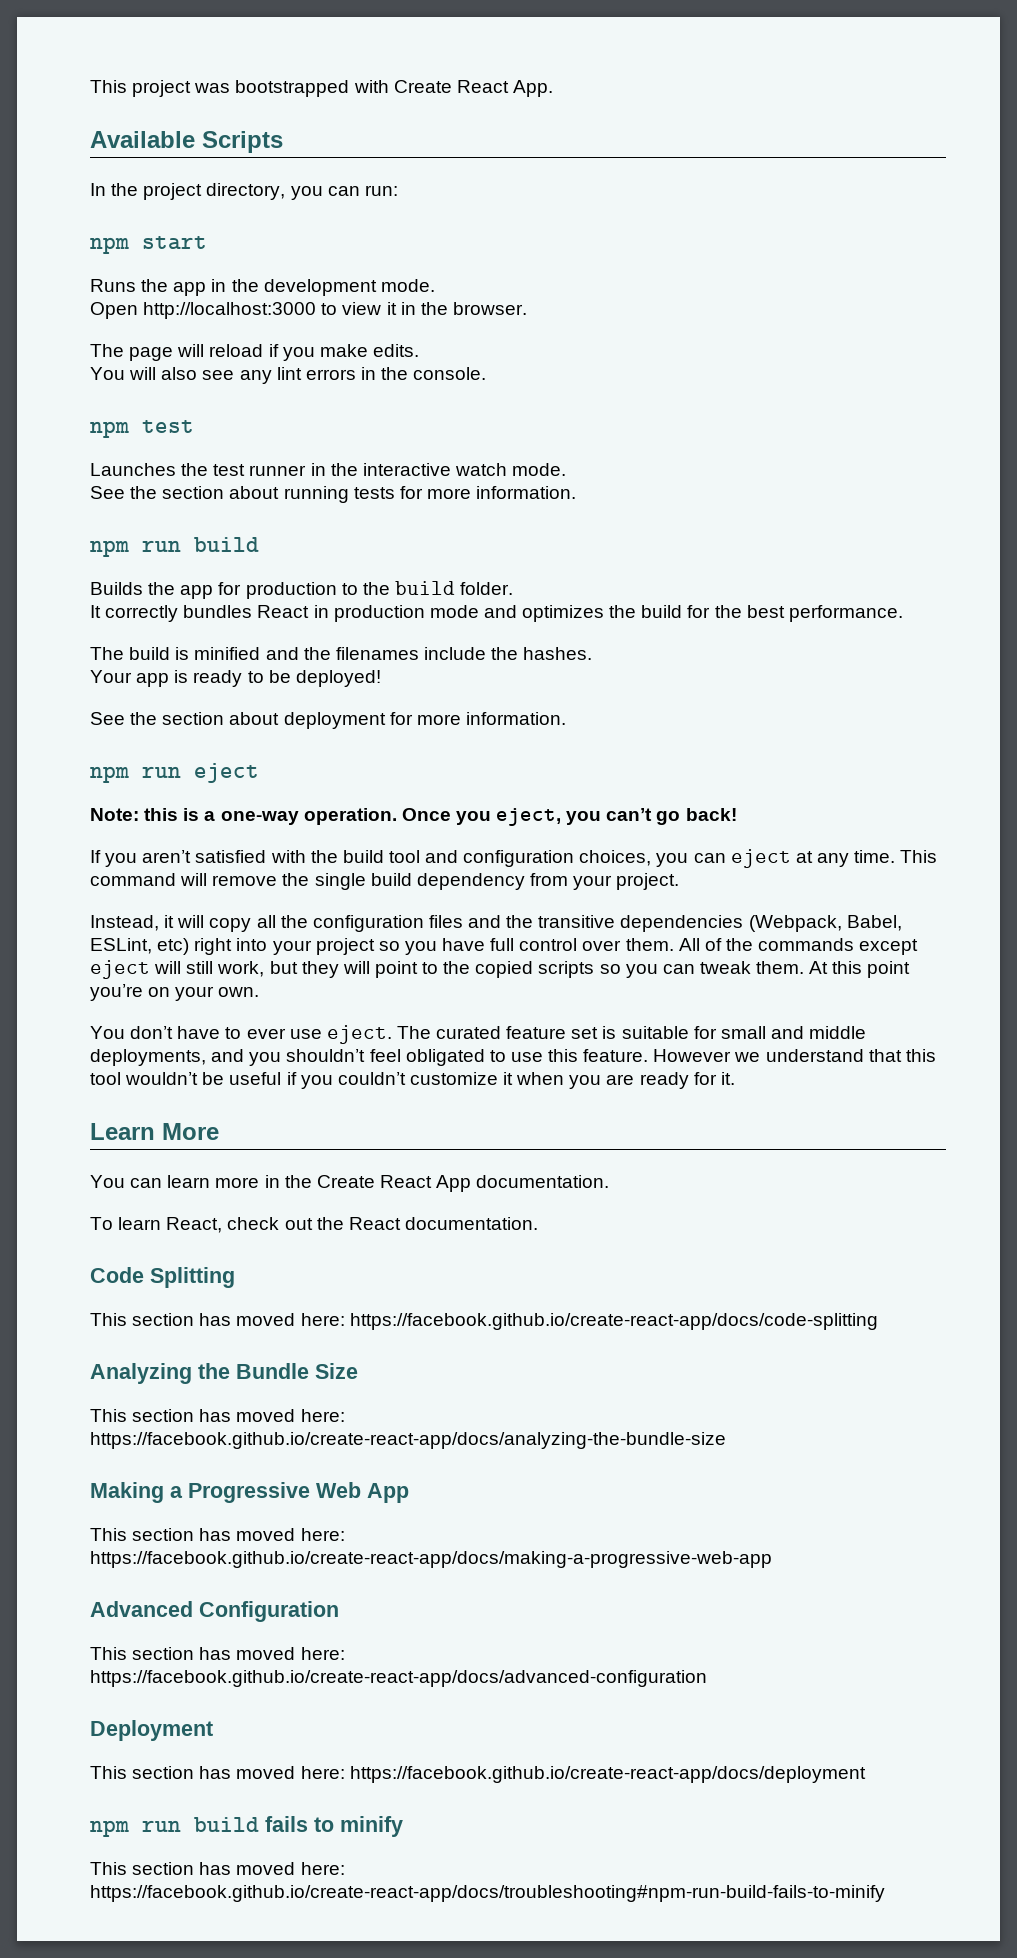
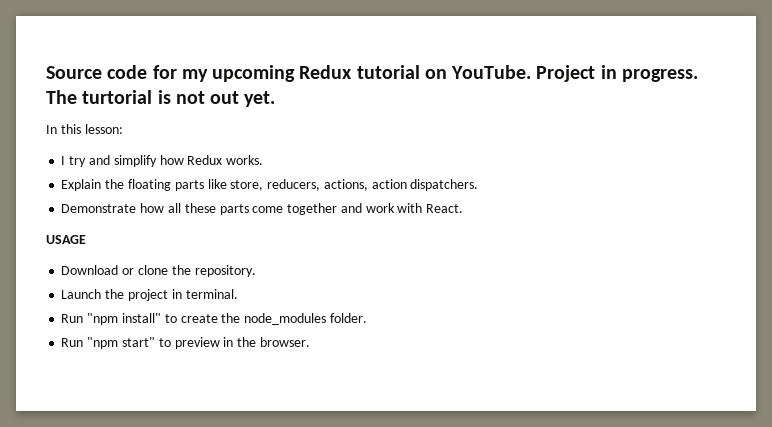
[90,80,553,97] [90,131,283,153] [90,183,398,200] [90,236,207,254] [90,279,435,296] [90,302,527,319] [90,344,419,361] [90,367,487,384] [90,420,194,438] [90,463,567,476] [90,486,577,503] [90,537,259,557] [90,581,514,599] [90,605,903,622] [90,647,593,660] [90,670,381,687] [90,712,566,729] [90,763,259,783] [90,808,737,826] [90,849,938,868] [90,873,680,890] [90,915,902,932] [90,938,919,955] [90,960,911,979] [90,984,260,1001] [90,1025,867,1044] [90,1049,936,1066] [90,1072,735,1089] [90,1123,219,1140] [90,1175,610,1192] [90,1217,538,1233] [90,1267,235,1288] [90,1313,878,1330] [90,1363,358,1384] [90,1409,345,1422] [90,1432,726,1449] [90,1482,409,1503] [90,1528,345,1541] [90,1551,772,1568] [90,1601,339,1622] [90,1647,345,1660] [90,1670,707,1687] [90,1720,213,1741] [90,1766,866,1783] [90,1816,403,1837] [90,1862,345,1875] [90,1885,885,1902] This project was bootstrapped with Create React App. // Available Scripts // In the project directory, you can run: // npm start // Runs the app in the development mode. // Open http://localhost:3000 to view it in the browser. // The page will reload if you make edits. // You will also see any lint errors in the console. // npm test // Launches the test runner in the interactive watch mode. // See the section about running tests for more information. // npm run build // Builds the app for production to the build folder. // It correctly bundles React in production mode and optimizes the build for the best performance. // The build is minified and the filenames include the hashes. // Your app is ready to be deployed! // See the section about deployment for more information. // npm run eject // Note: this is a one-way operation. Once you eject, you can’t go back! // If you aren’t satisfied with the build tool and configuration choices, you can eject at any time. This command will remove the single build dependency from your project. // Instead, it will copy all the configuration files and the transitive dependencies (Webpack, Babel, ESLint, etc) right into your project so you have full control over them. All of the commands except eject will still work, but they will point to the copied scripts so you can tweak them. At this point you’re on your own. // You don’t have to ever use eject. The curated feature set is suitable for small and middle deployments, and you shouldn’t feel obligated to use this feature. However we understand that this tool wouldn’t be useful if you couldn’t customize it when you are ready for it. // Learn More // You can learn more in the Create React App documentation. // To learn React, check out the React documentation. // Code Splitting // This section has moved here: https://facebook.github.io/create-react-app/docs/code-splitting // Analyzing the Bundle Size // This section has moved here: https://facebook.github.io/create-react-app/docs/analyzing-the-bundle-size // Making a Progressive Web App // This section has moved here: https://facebook.github.io/create-react-app/docs/making-a-progressive-web-app // Advanced Configuration // This section has moved here: https://facebook.github.io/create-react-app/docs/advanced-configuration // Deployment // This section has moved here: https://facebook.github.io/create-react-app/docs/deployment // npm run build fails to minify // This section has moved here: https://facebook.github.io/create-react-app/docs/troubleshooting#npm-run-build-fails-to-minify -> [46,65,698,82] [46,90,276,107] [46,124,123,134] [61,155,264,167] [61,179,479,191] [61,203,464,215] [46,235,86,244] [61,265,256,277] [61,289,238,301] [61,313,367,325] [61,337,310,349] Source code for my upcoming Redux tutorial on YouTube. Project in progress. The turtorial is not out yet. // In this lesson: // I try and simplify how Redux works. // Explain the floating parts like store, reducers, actions, action dispatchers. // Demonstrate how all these parts come together and work with React. // USAGE // Download or clone the repository. // Launch the project in terminal. // Run "npm install" to create the node_modules folder. // Run "npm start" to preview in the browser.

